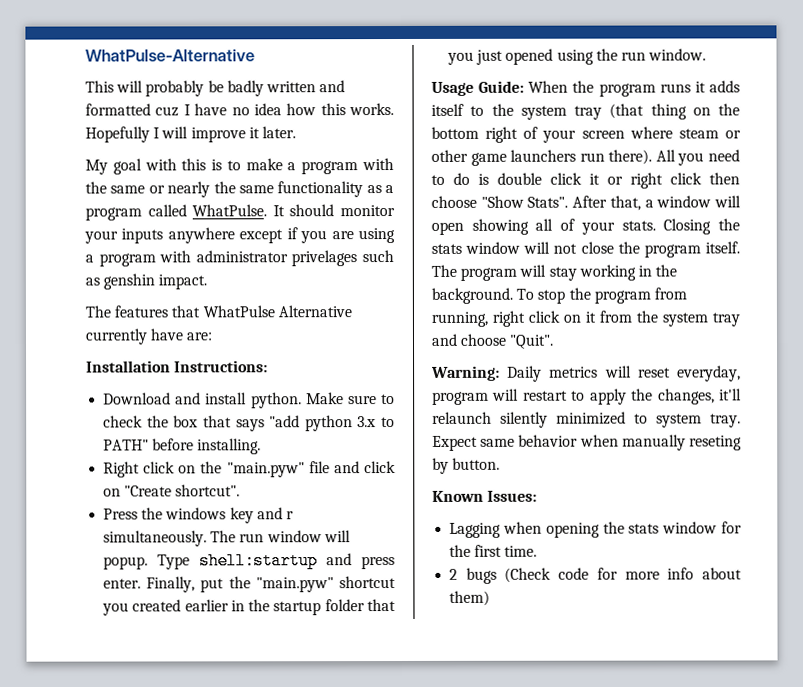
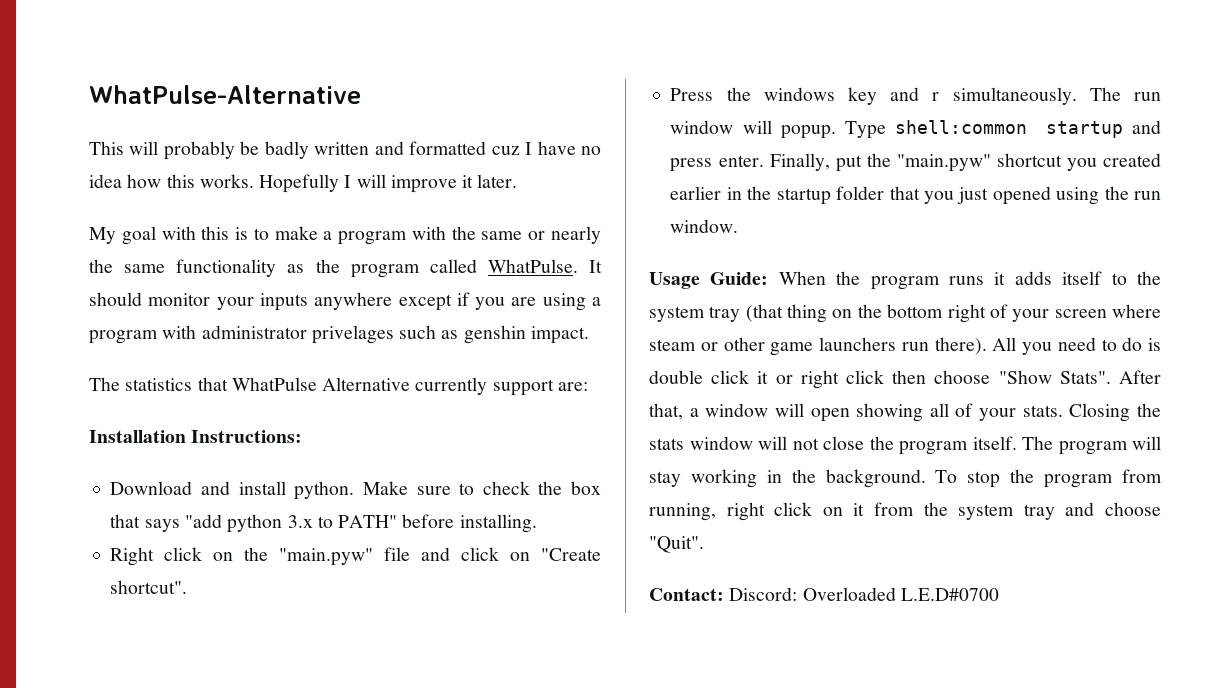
[385,185,394,194] a -> [315,259,340,273] the
[114,305,169,318] features -> [125,378,193,391] statistics
[150,328,184,341] have -> [492,379,554,396] support
[199,552,319,570] shell:startup -> [894,120,1123,138] shell:common startup
[431,365,741,382] [432,388,742,405] [432,411,741,428] [432,434,742,451] [432,457,501,474] [432,490,538,502] [449,521,742,538] [449,544,538,557] [449,567,742,584] [449,590,491,606] Warning: Daily metrics will reset everyday, program will restart to apply the changes, it'll relaunch silently minimized to system tray. Expect same behavior when manually reseting by button. // Known Issues: // Lagging when opening the stats window for the first time. // 2 bugs (Check code for more info about them) -> [649,587,999,601] Contact: Discord: Overloaded L.E.D#0700

